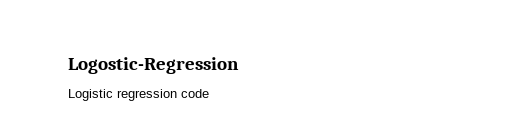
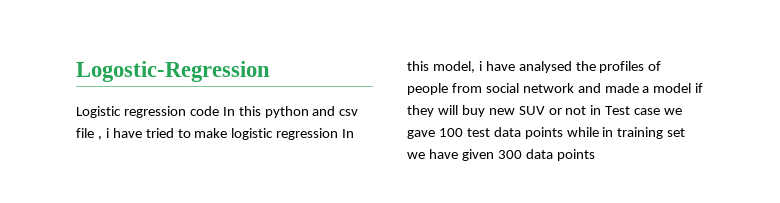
(209, 93) none -> [222,106,359,118] [76,128,355,140] [407,61,662,73] [407,83,704,95] [407,105,683,117] [407,127,686,139] [407,149,595,161] In this python and csv file , i have tried to make logistic regression In this model, i have analysed the profiles of people from social network and made a model if they will buy new SUV or not in Test case we gave 100 test data points while in training set we have given 300 data points

